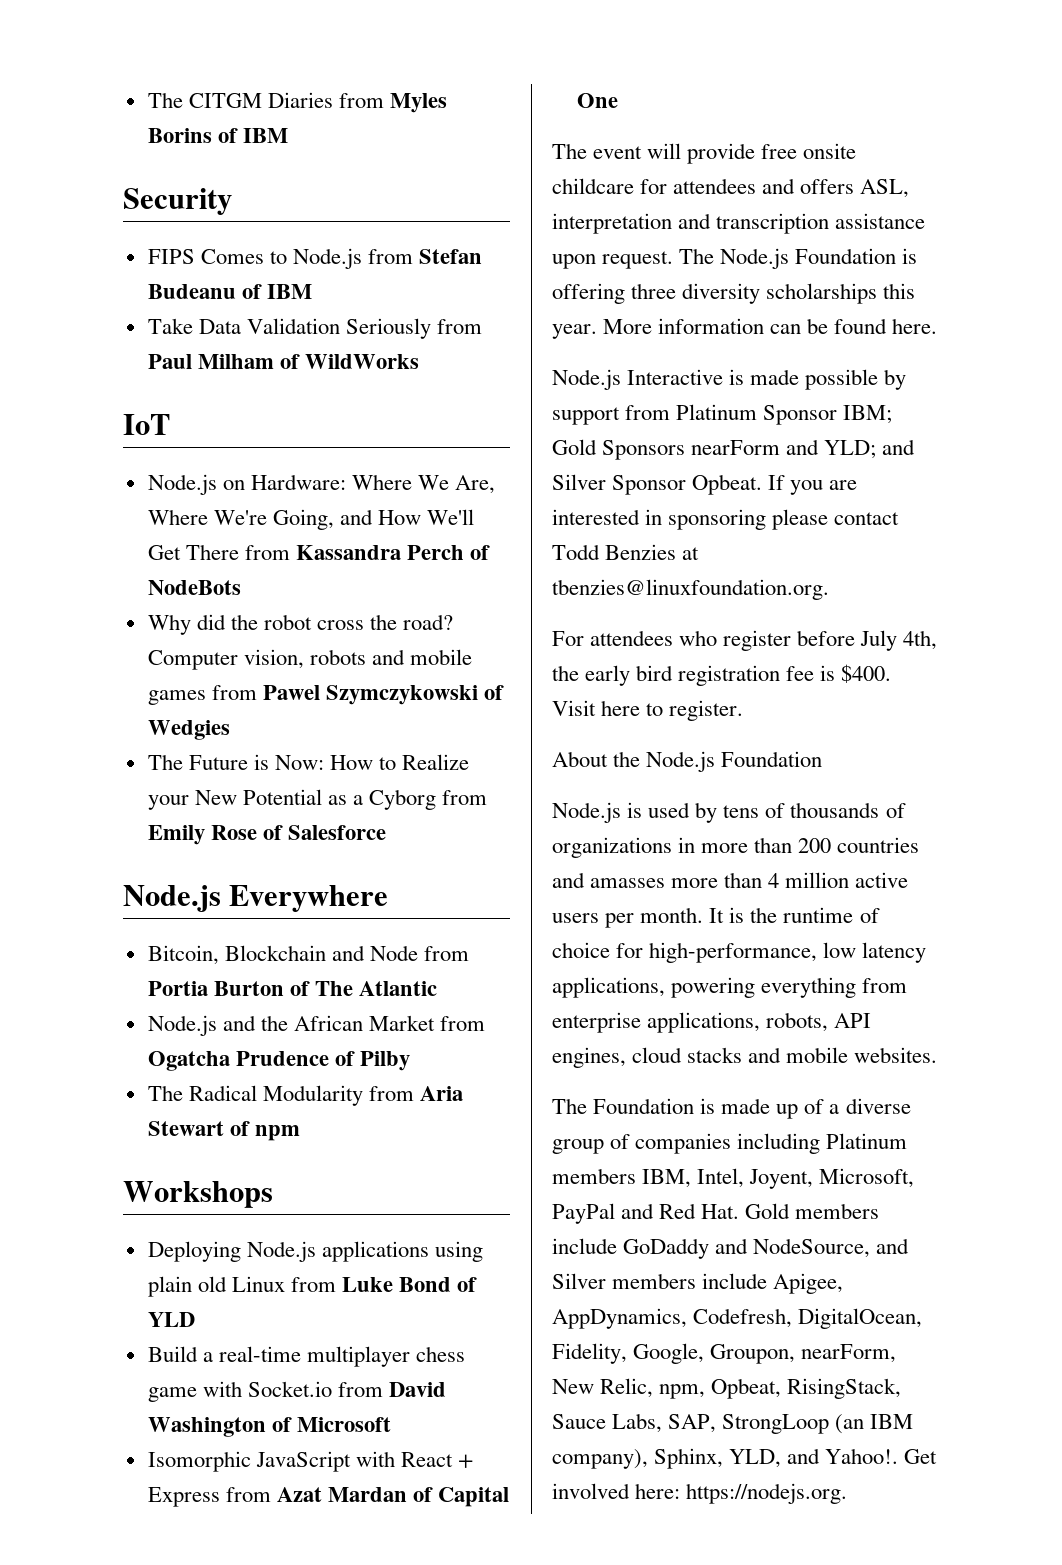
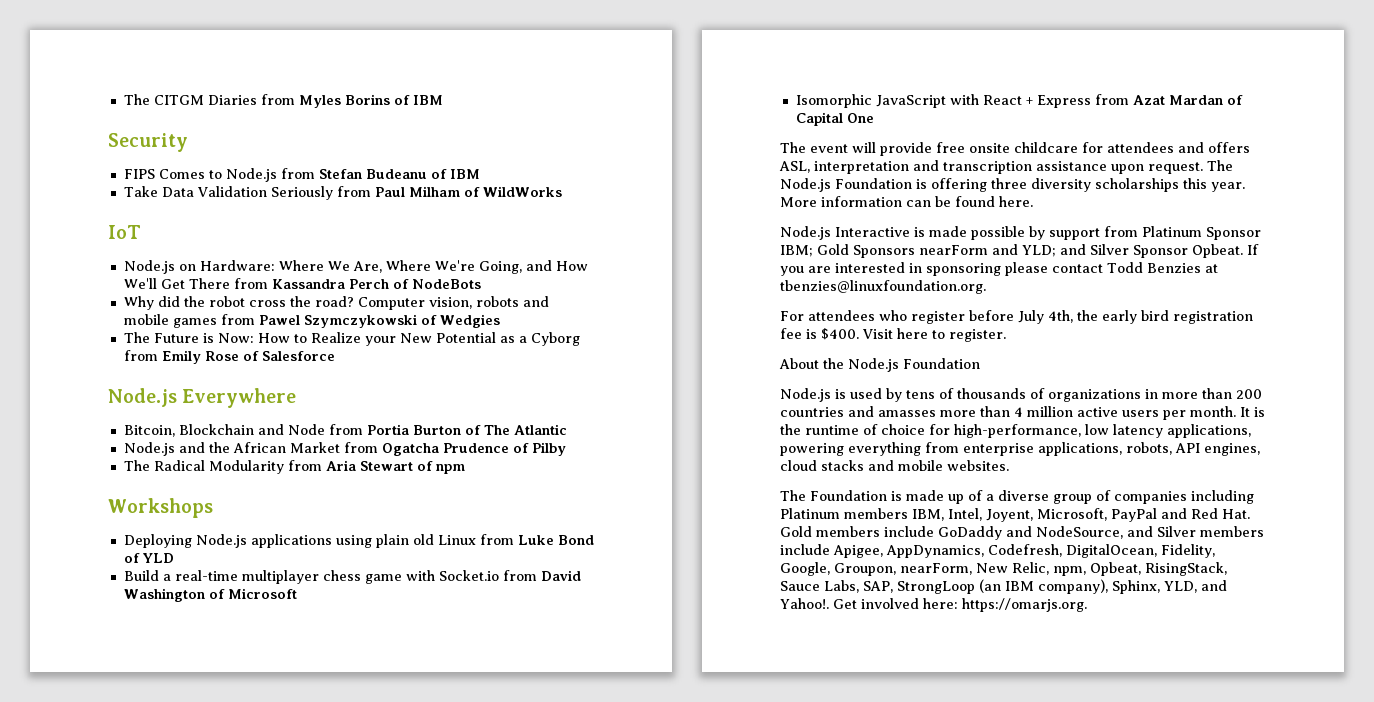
[686,1483,848,1504] https://nodejs.org. -> [961,598,1087,612] https://omarjs.org.

